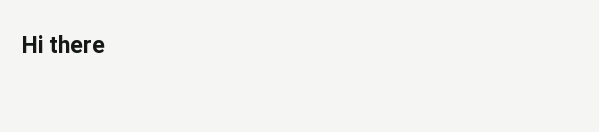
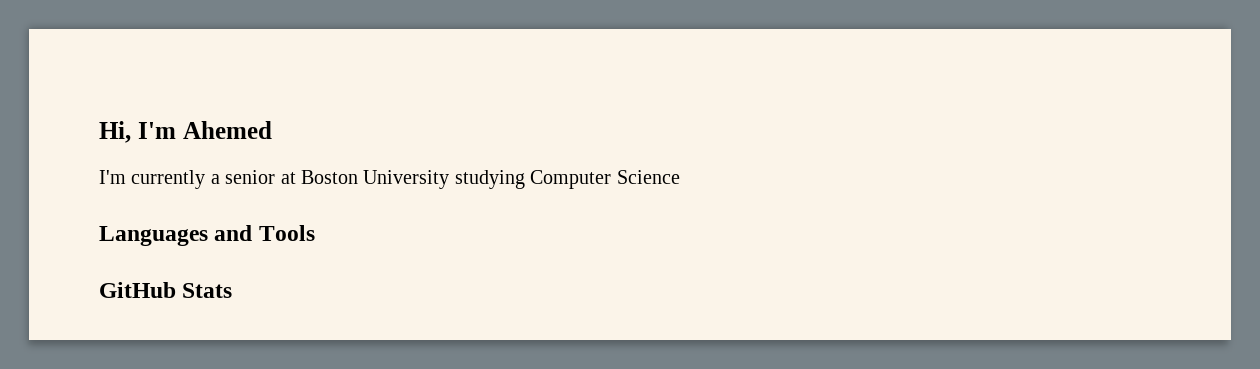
[22,35,106,53] Hi there -> [99,121,272,143] [99,170,680,189] [99,225,315,246] [99,282,233,298] Hi, I'm Ahemed // I'm currently a senior at Boston University studying Computer Science // Languages and Tools // GitHub Stats

